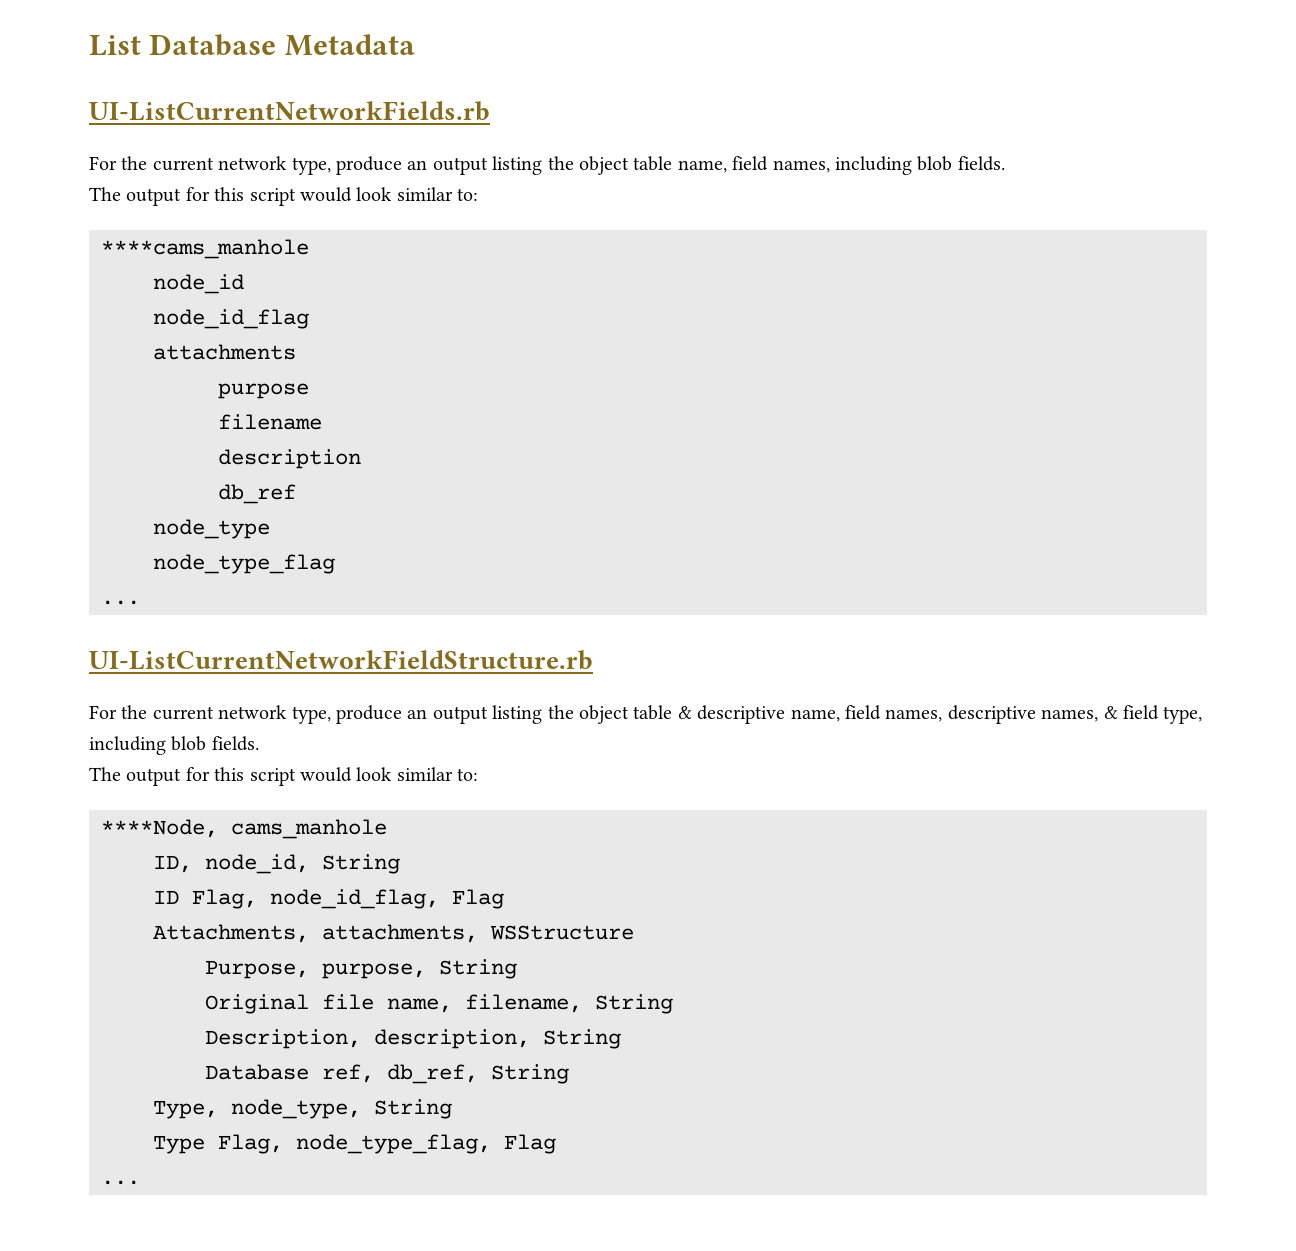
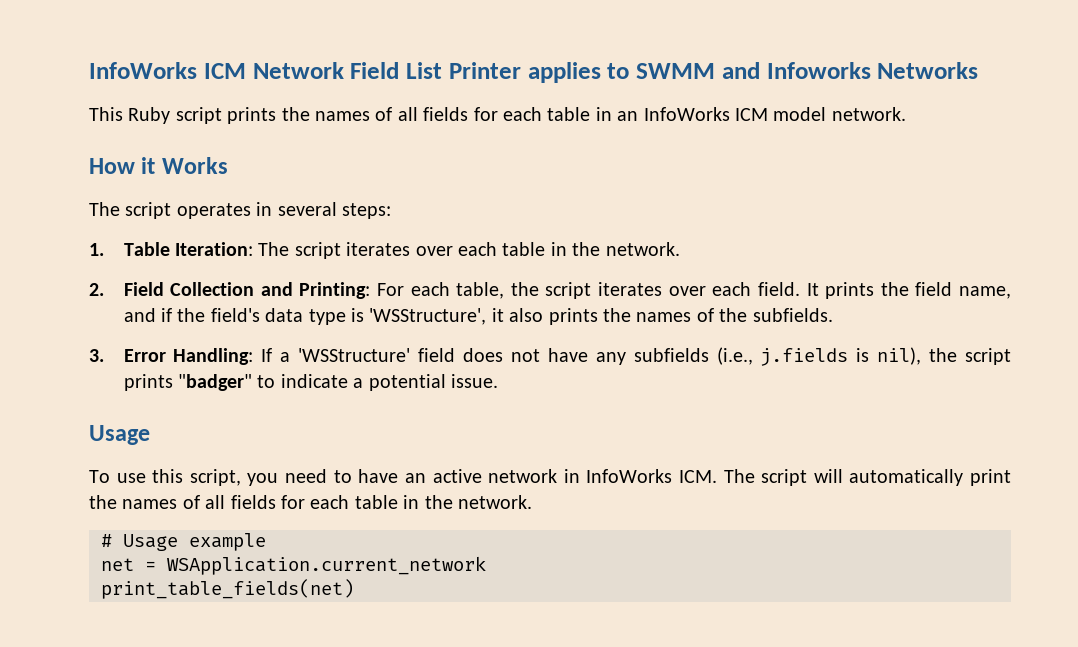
[89,34,415,56] [89,101,490,121] [89,156,1005,175] [89,187,479,206] [101,239,309,259] [153,274,244,294] [153,309,309,329] [153,344,296,360] [218,383,309,399] [218,414,322,430] [218,449,361,469] [218,484,296,504] [153,519,270,539] [153,554,335,574] [101,600,140,605] [89,650,593,670] [89,705,1203,724] [89,736,259,755] [89,767,479,786] [101,819,387,839] [153,854,400,874] [153,889,504,909] [153,924,634,943] [205,959,517,979] [205,994,673,1014] [205,1029,621,1049] [205,1064,569,1084] [153,1099,452,1119] [153,1134,556,1154] [101,1180,140,1185] List Database Metadata // UI-ListCurrentNetworkFields.rb // For the current network type, produce an output listing the object table name, field names, including blob fields. // The output for this script would look similar to: // ****cams_manhole // node_id // node_id_flag // attachments // purpose // filename // description // db_ref // node_type // node_type_flag // ... // UI-ListCurrentNetworkFieldStructure.rb // For the current network type, produce an output listing the object table & descriptive name, field names, descriptive names, & field type, including blob fields. // The output for this script would look similar to: // ****Node, cams_manhole // ID, node_id, String // ID Flag, node_id_flag, Flag // Attachments, attachments, WSStructure // Purpose, purpose, String // Original file name, filename, String // Description, description, String // Database ref, db_ref, String // Type, node_type, String // Type Flag, node_type_flag, Flag // ... -> [89,62,979,83] [89,107,906,124] [89,157,228,174] [89,202,391,219] [89,242,680,259] [89,282,1011,299] [123,308,833,325] [89,347,1011,366] [123,374,498,391] [89,425,150,445] [89,469,1011,486] [89,495,532,509] [101,533,266,551] [101,556,486,575] [101,579,354,599] InfoWorks ICM Network Field List Printer applies to SWMM and Infoworks Networks // This Ruby script prints the names of all fields for each table in an InfoWorks ICM model network. // How it Works // The script operates in several steps: // 1. Table Iteration: The script iterates over each table in the network. // 2. Field Collection and Printing: For each table, the script iterates over each field. It prints the field name, and if the field's data type is 'WSStructure', it also prints the names of the subfields. // 3. Error Handling: If a 'WSStructure' field does not have any subfields (i.e., j.fields is nil), the script prints "badger" to indicate a potential issue. // Usage // To use this script, you need to have an active network in InfoWorks ICM. The script will automatically print the names of all fields for each table in the network. // # Usage example // net = WSApplication.current_network // print_table_fields(net)

